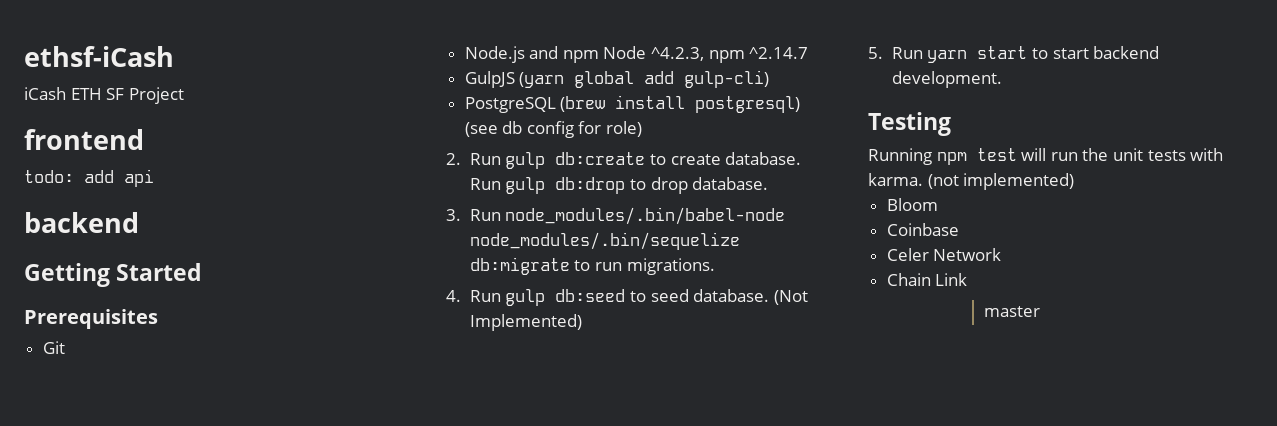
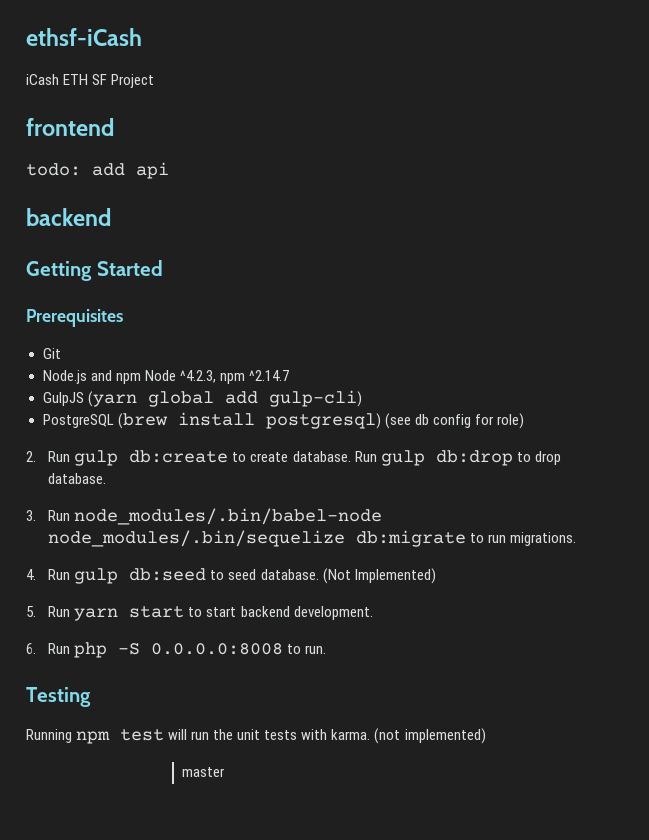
(1002, 79) none -> [26,642,327,658] // 6. Run php -S 0.0.0.0:8008 to run.
[886,198,938,211] [886,223,959,236] [886,248,1002,261] [886,273,968,286] // Bloom // Coinbase // Celer Network // Chain Link -> (486, 736) none

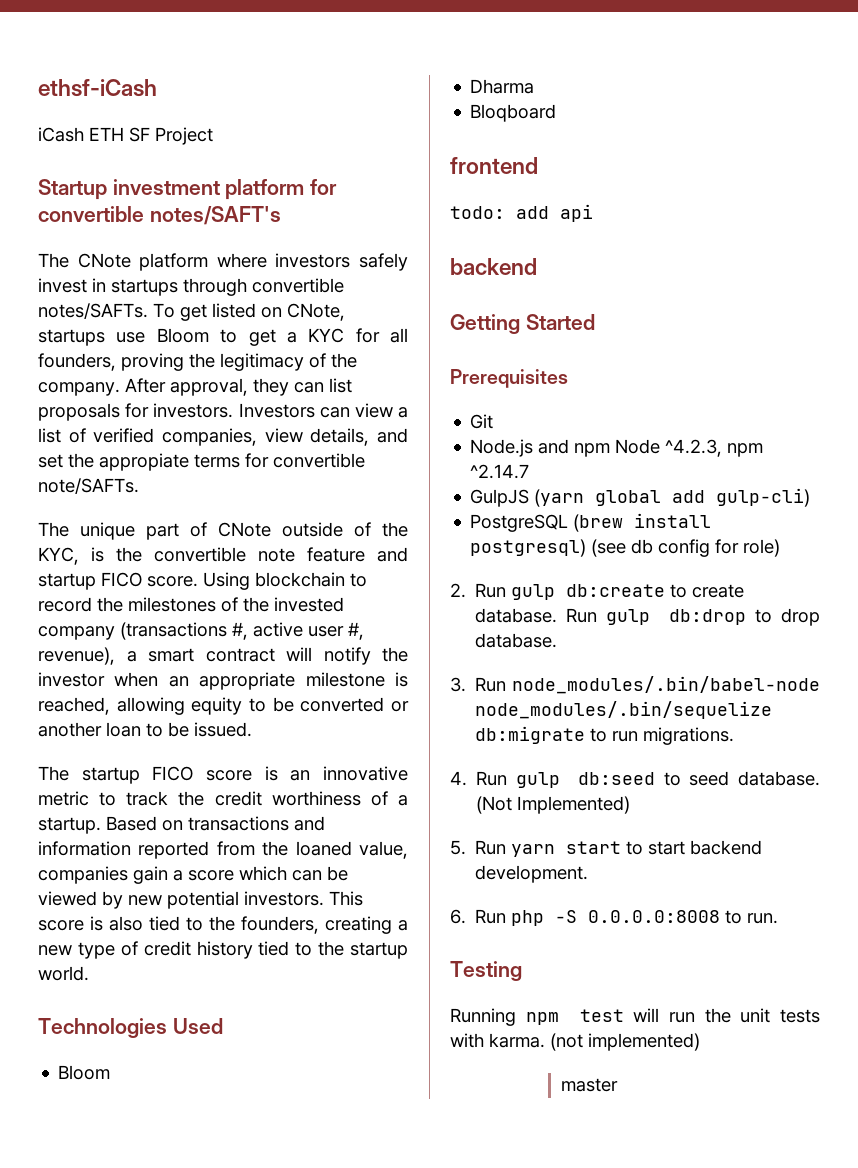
(155, 81) none -> [38,179,338,200] [38,206,281,225] [38,253,408,271] [38,278,344,296] [38,303,345,321] [38,328,408,346] [38,353,357,371] [38,378,352,396] [38,403,409,421] [38,428,408,446] [38,453,365,471] [38,478,139,494] [38,522,408,540] [38,547,408,565] [38,572,367,590] [38,597,344,612] [38,622,364,640] [38,647,408,665] [38,672,408,690] [38,697,409,715] [38,722,252,737] [38,766,408,784] [38,791,408,806] [38,816,325,834] [38,841,408,859] [38,866,348,884] [38,891,363,909] [38,916,408,934] [38,941,408,959] [38,966,89,981] [38,1018,223,1038] [58,1065,111,1080] [470,79,535,94] [470,104,557,122] // Startup investment platform for convertible notes/SAFT's // The CNote platform where investors safely invest in startups through convertible notes/SAFTs. To get listed on CNote, startups use Bloom to get a KYC for all founders, proving the legitimacy of the company. After approval, they can list proposals for investors. Investors can view a list of verified companies, view details, and set the appropiate terms for convertible note/SAFTs. // The unique part of CNote outside of the KYC, is the convertible note feature and startup FICO score. Using blockchain to record the milestones of the invested company (transactions #, active user #, revenue), a smart contract will notify the investor when an appropriate milestone is reached, allowing equity to be converted or another loan to be issued. // The startup FICO score is an innovative metric to track the credit worthiness of a startup. Based on transactions and information reported from the loaned value, companies gain a score which can be viewed by new potential investors. This score is also tied to the founders, creating a new type of credit history tied to the startup world. // Technologies Used // Bloom // Dharma // Bloqboard

